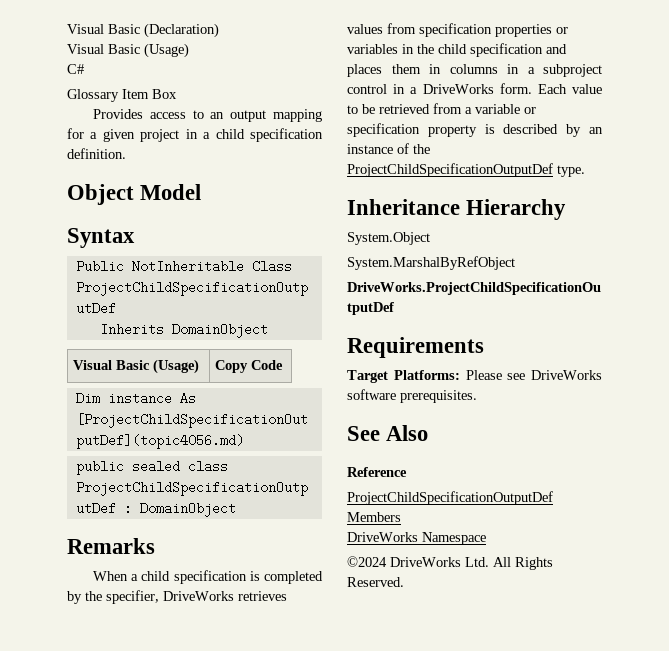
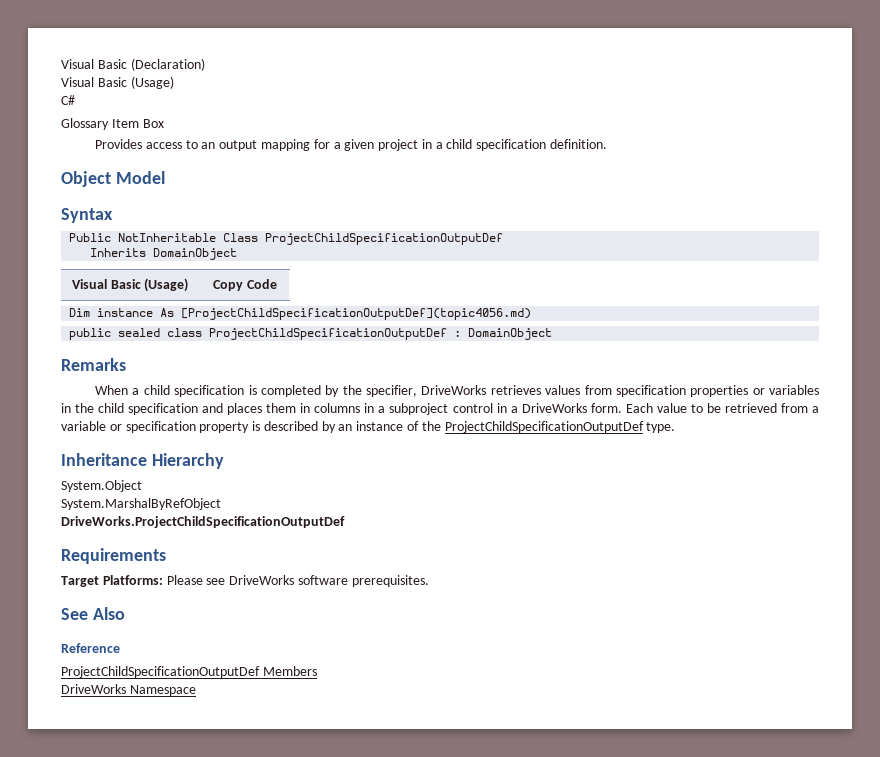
[347,556,553,570] [347,577,404,587] // ©2024 DriveWorks Ltd. All Rights Reserved. -> (196, 690) none

